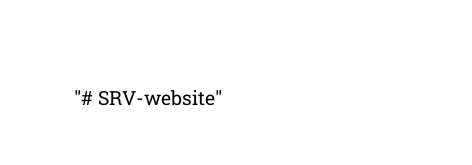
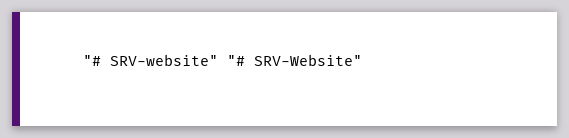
(223, 98) none -> [227,54,362,66] "# SRV-Website"

